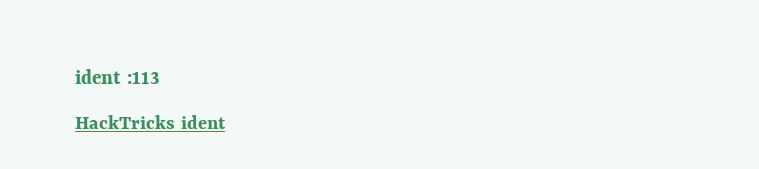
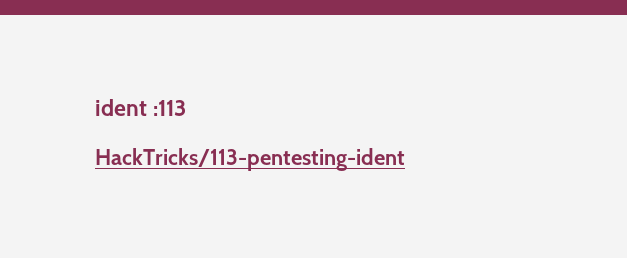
[75,115,226,129] HackTricks ident -> [95,148,405,171] HackTricks/113-pentesting-ident

